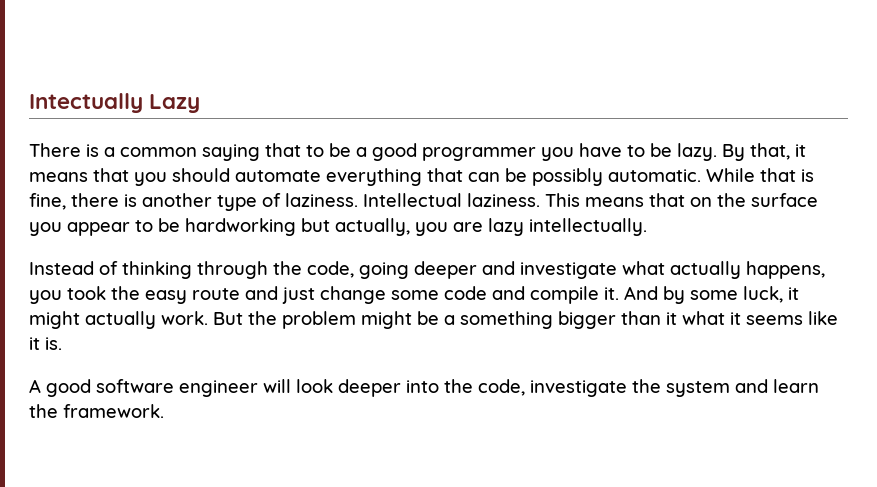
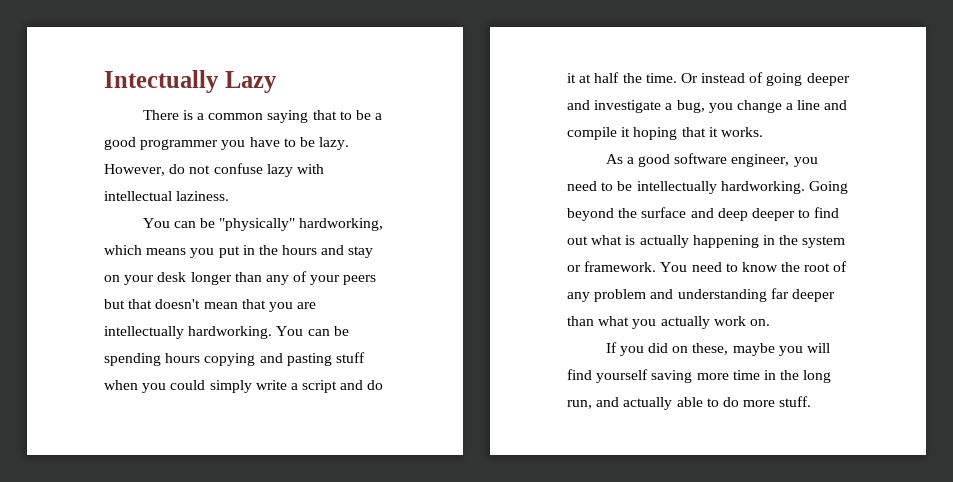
[722,143,806,161] [29,168,814,186] [29,193,818,211] [29,218,647,236] [29,261,825,279] [29,286,799,304] [29,311,838,329] [29,337,62,350] [29,379,819,397] [29,404,164,418] By that, it means that you should automate everything that can be possibly automatic. While that is fine, there is another type of laziness. Intellectual laziness. This means that on the surface you appear to be hardworking but actually, you are lazy intellectually. // Instead of thinking through the code, going deeper and investigate what actually happens, you took the easy route and just change some code and compile it. And by some luck, it might actually work. But the problem might be a something bigger than it what it seems like it is. // A good software engineer will look deeper into the code, investigate the system and learn the framework. -> [104,163,324,177] [104,191,230,201] [142,218,384,231] [104,245,374,258] [104,271,377,285] [104,299,317,312] [104,326,349,339] [104,352,365,366] [104,380,384,393] [567,72,850,86] [567,100,848,113] [567,127,763,140] [605,153,818,167] [567,181,848,194] [567,207,840,221] [567,235,846,248] [567,261,848,272] [567,288,835,302] [567,316,770,329] [605,342,831,356] [567,369,832,383] [567,396,812,410] However, do not confuse lazy with intellectual laziness. // You can be "physically" hardworking, which means you put in the hours and stay on your desk longer than any of your peers but that doesn't mean that you are intellectually hardworking. You can be spending hours copying and pasting stuff when you could simply write a script and do it at half the time. Or instead of going deeper and investigate a bug, you change a line and compile it hoping that it works. // As a good software engineer, you need to be intellectually hardworking. Going beyond the surface and deep deeper to find out what is actually happening in the system or framework. You need to know the root of any problem and understanding far deeper than what you actually work on. // If you did on these, maybe you will find yourself saving more time in the long run, and actually able to do more stuff.

